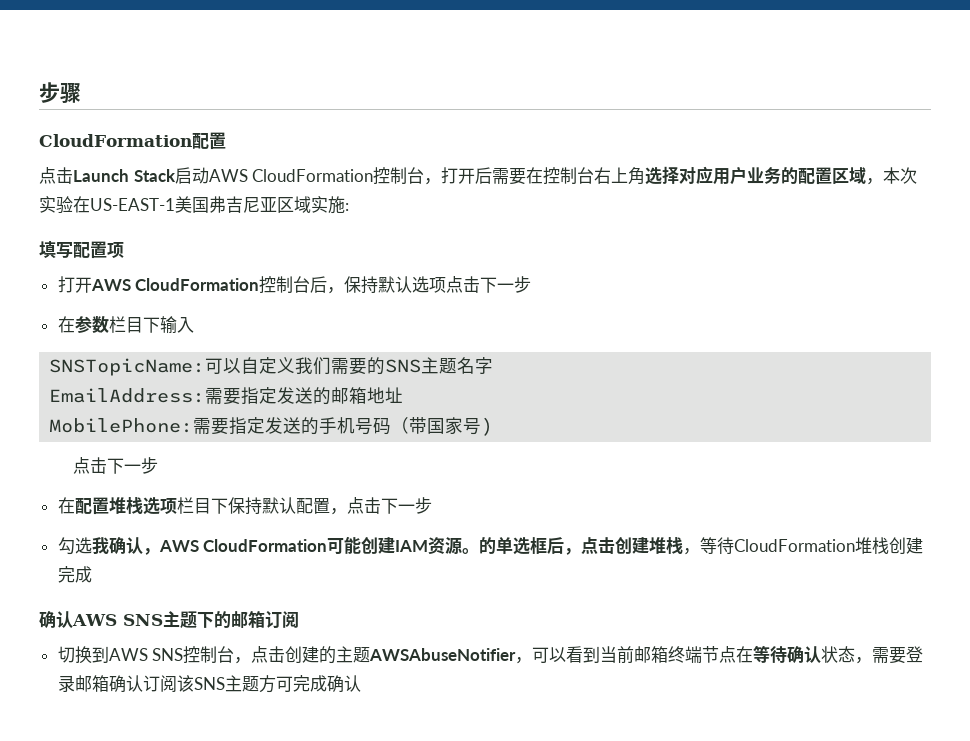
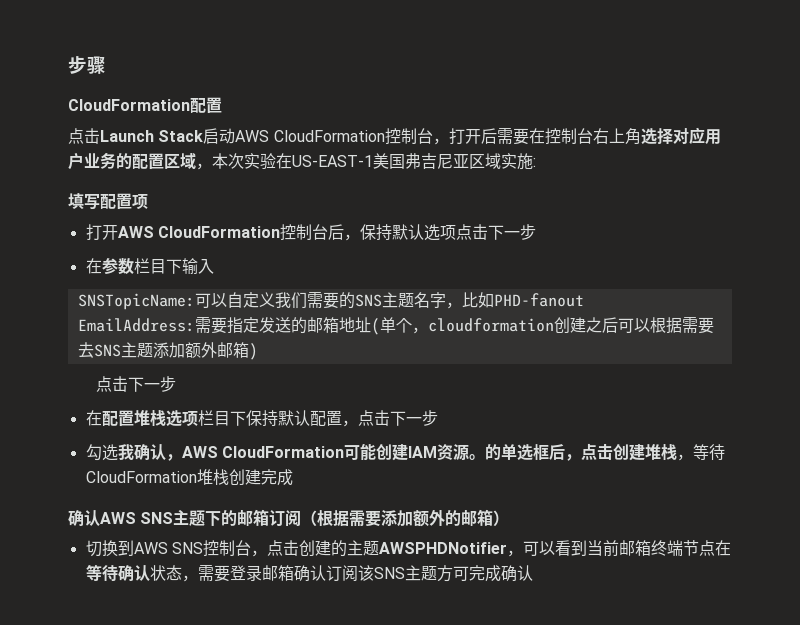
(494, 365) none -> [445,292,584,309] ，比如PHD-fanout
[49,417,482,435] // MobilePhone:需要指定发送的手机号码（带国家号 -> [370,317,714,335] [77,342,249,358] (单个，cloudformation创建之后可以根据需要去SNS主题添加额外邮箱
(299, 619) none -> [301,509,510,527] （根据需要添加额外的邮箱）
[369,648,517,661] AWSAbuseNotifier -> [378,542,507,554] AWSPHDNotifier

